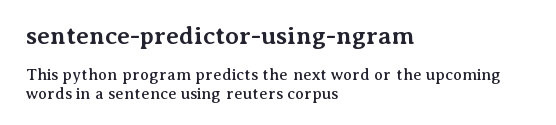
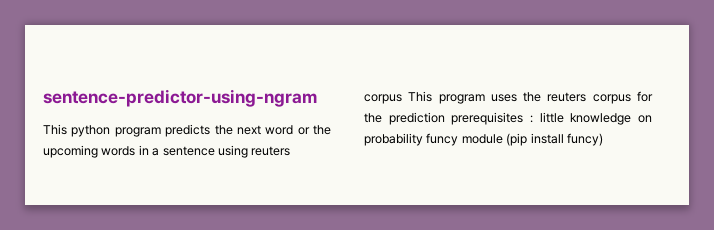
(338, 97) none -> [408,91,653,104] [364,112,652,125] [364,133,603,146] This program uses the reuters corpus for the prediction prerequisites : little knowledge on probability funcy module (pip install funcy)

